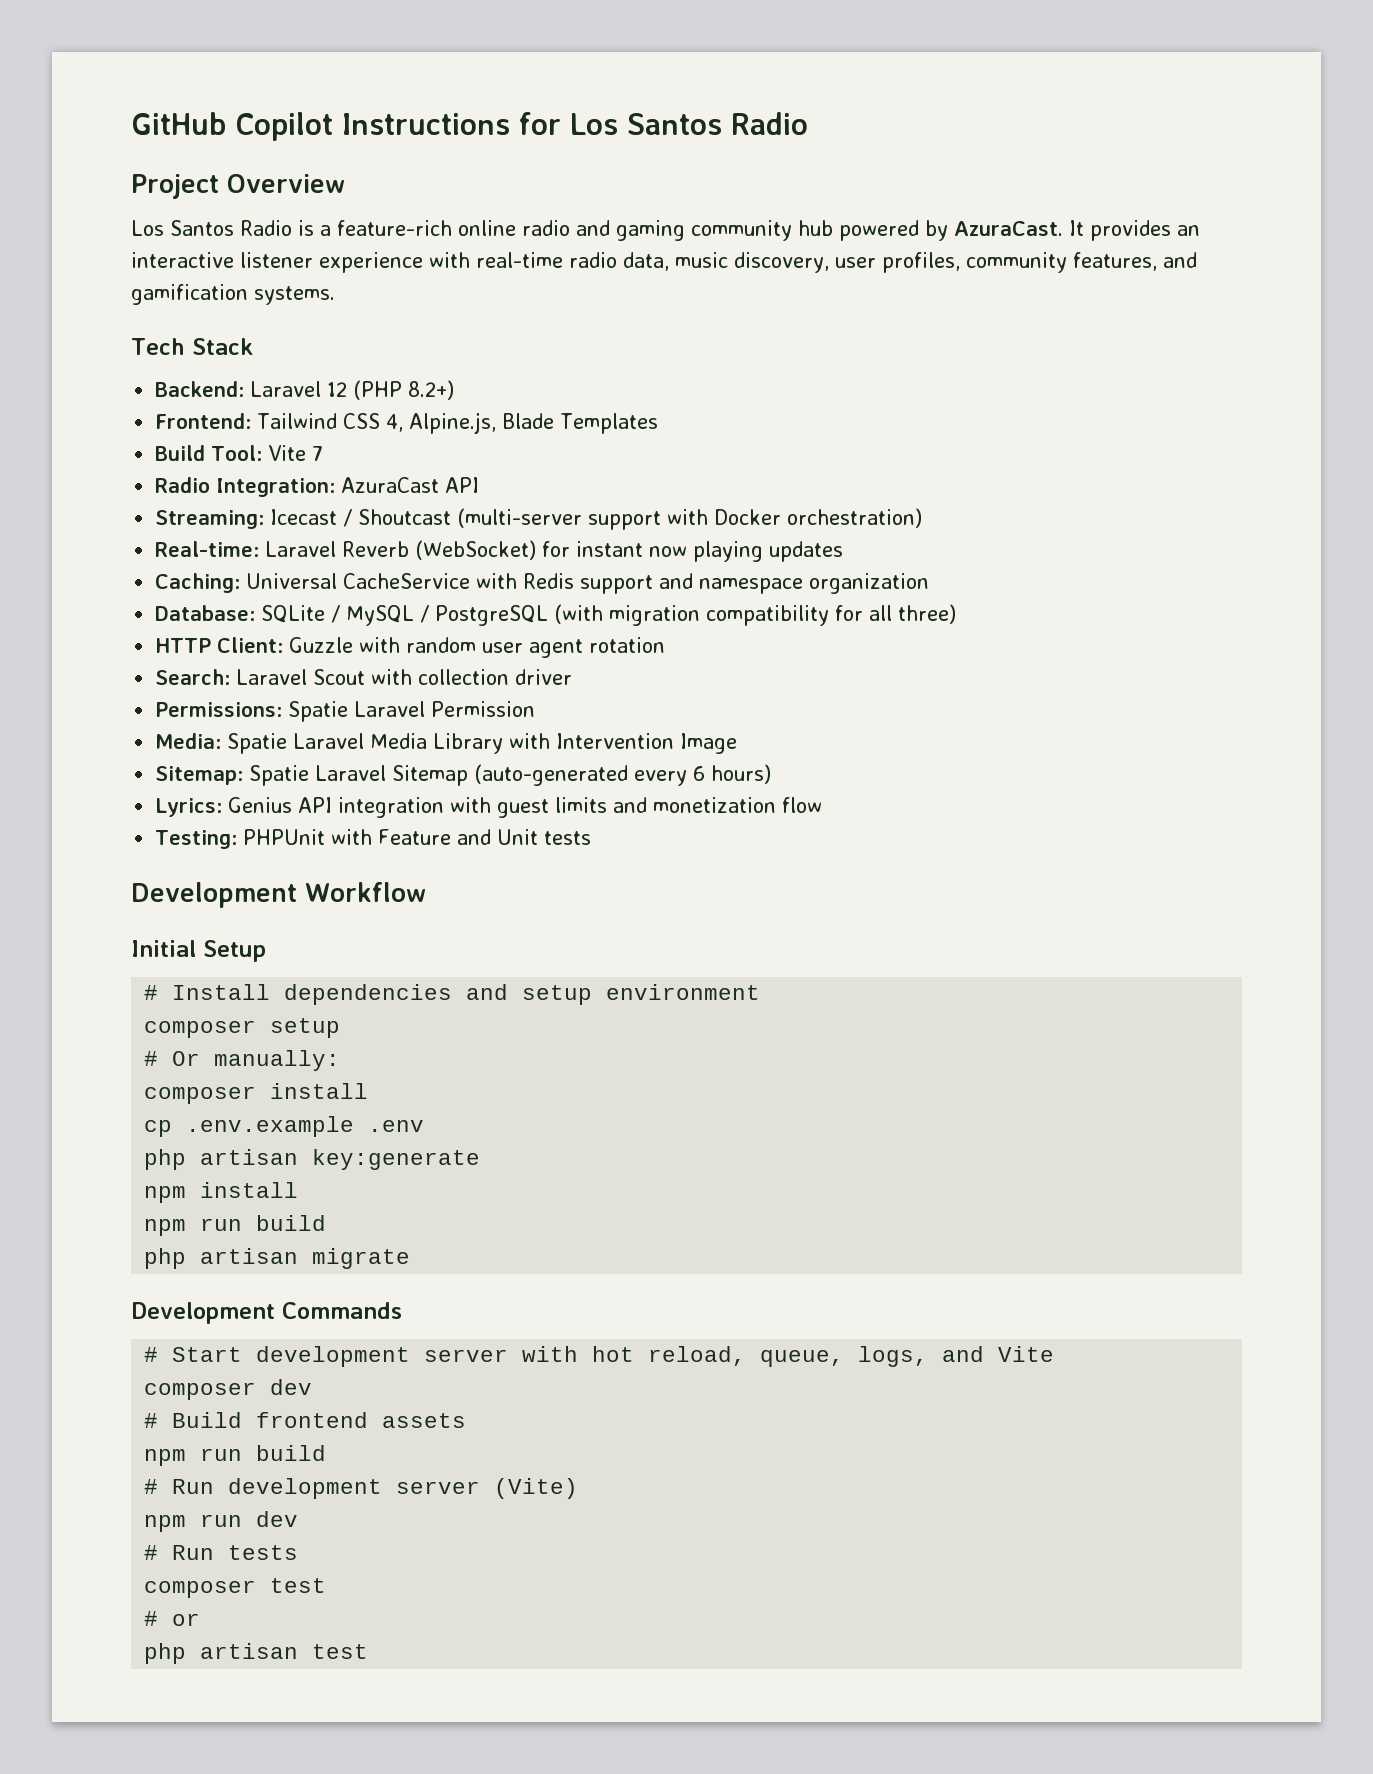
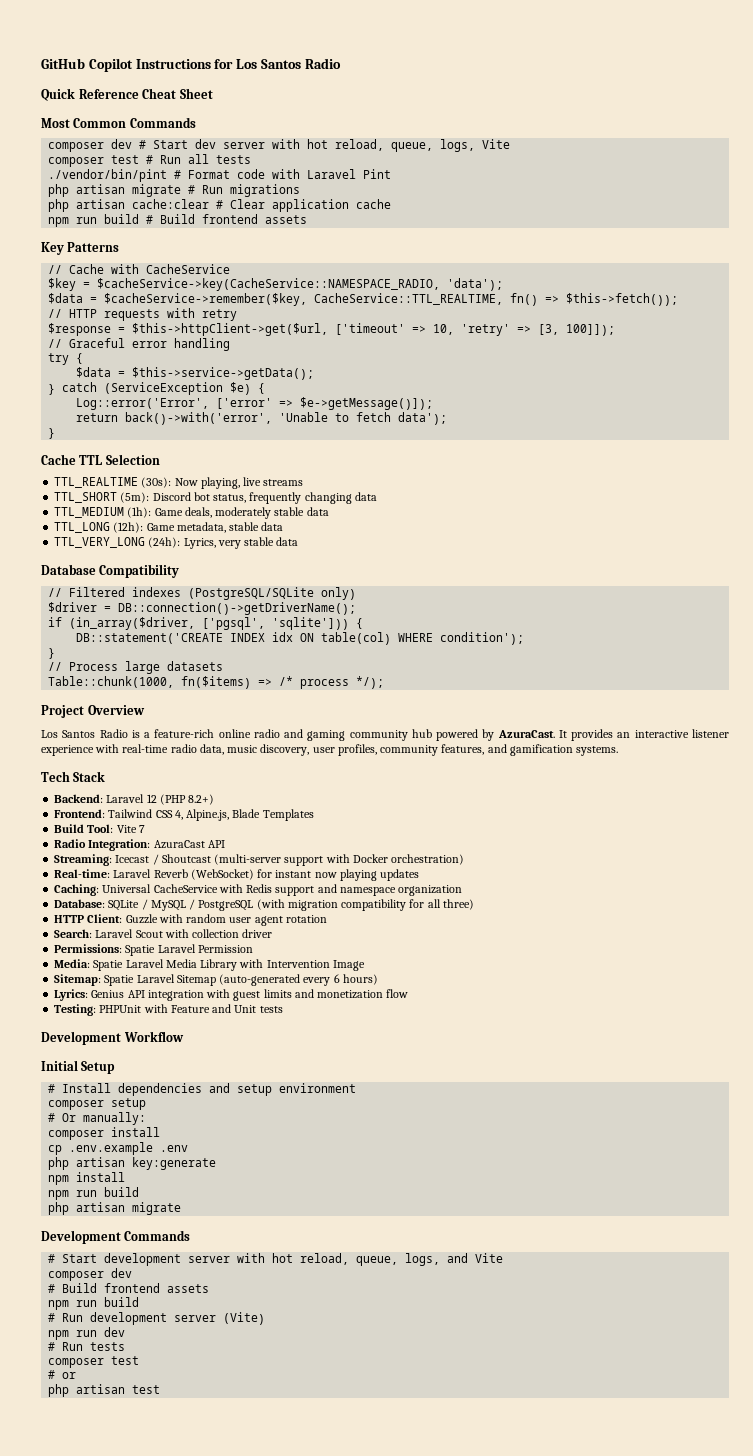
(808, 123) none -> [41,88,213,101] [41,117,196,128] [48,139,511,152] [48,154,252,167] [48,169,392,182] [48,184,301,197] [48,199,392,212] [48,214,308,227] [41,242,120,255] [48,264,231,274] [48,278,504,291] [48,293,679,306] [48,308,238,321] [48,323,616,336] [48,338,231,351] [48,353,84,365] [76,367,315,380] [48,382,266,395] [76,397,434,410] [76,412,448,425] [48,428,56,439] [41,454,160,465] [54,477,304,489] [54,492,377,504] [54,507,329,519] [54,522,284,533] [54,537,299,549] [41,564,180,578] [48,587,357,600] [48,602,357,615] [48,617,364,630] [76,632,525,645] [48,648,56,659] [48,661,224,674] [48,676,385,689] // Quick Reference Cheat Sheet // Most Common Commands // composer dev # Start dev server with hot reload, queue, logs, Vite // composer test # Run all tests // ./vendor/bin/pint # Format code with Laravel Pint // php artisan migrate # Run migrations // php artisan cache:clear # Clear application cache // npm run build # Build frontend assets // Key Patterns // // Cache with CacheService // $key = $cacheService->key(CacheService::NAMESPACE_RADIO, 'data'); // $data = $cacheService->remember($key, CacheService::TTL_REALTIME, fn() => $this->fetch()); // // HTTP requests with retry // $response = $this->httpClient->get($url, ['timeout' => 10, 'retry' => [3, 100]]); // // Graceful error handling // try { // $data = $this->service->getData(); // } catch (ServiceException $e) { // Log::error('Error', ['error' => $e->getMessage()]); // return back()->with('error', 'Unable to fetch data'); // } // Cache TTL Selection // TTL_REALTIME (30s): Now playing, live streams // TTL_SHORT (5m): Discord bot status, frequently changing data // TTL_MEDIUM (1h): Game deals, moderately stable data // TTL_LONG (12h): Game metadata, stable data // TTL_VERY_LONG (24h): Lyrics, very stable data // Database Compatibility // // Filtered indexes (PostgreSQL/SQLite only) // $driver = DB::connection()->getDriverName(); // if (in_array($driver, ['pgsql', 'sqlite'])) { // DB::statement('CREATE INDEX idx ON table(col) WHERE condition'); // } // // Process large datasets // Table::chunk(1000, fn($items) => /* process */);

